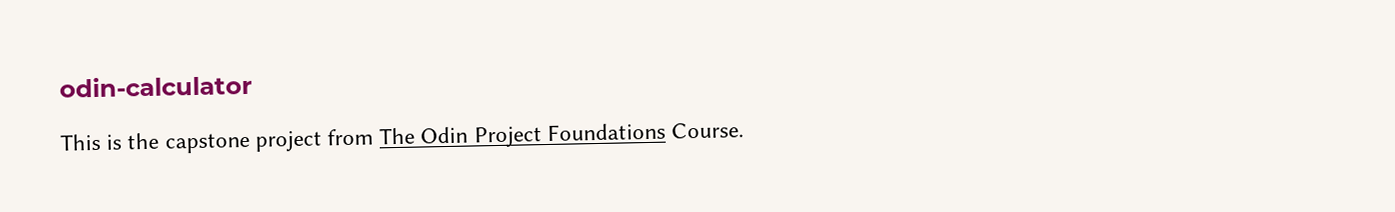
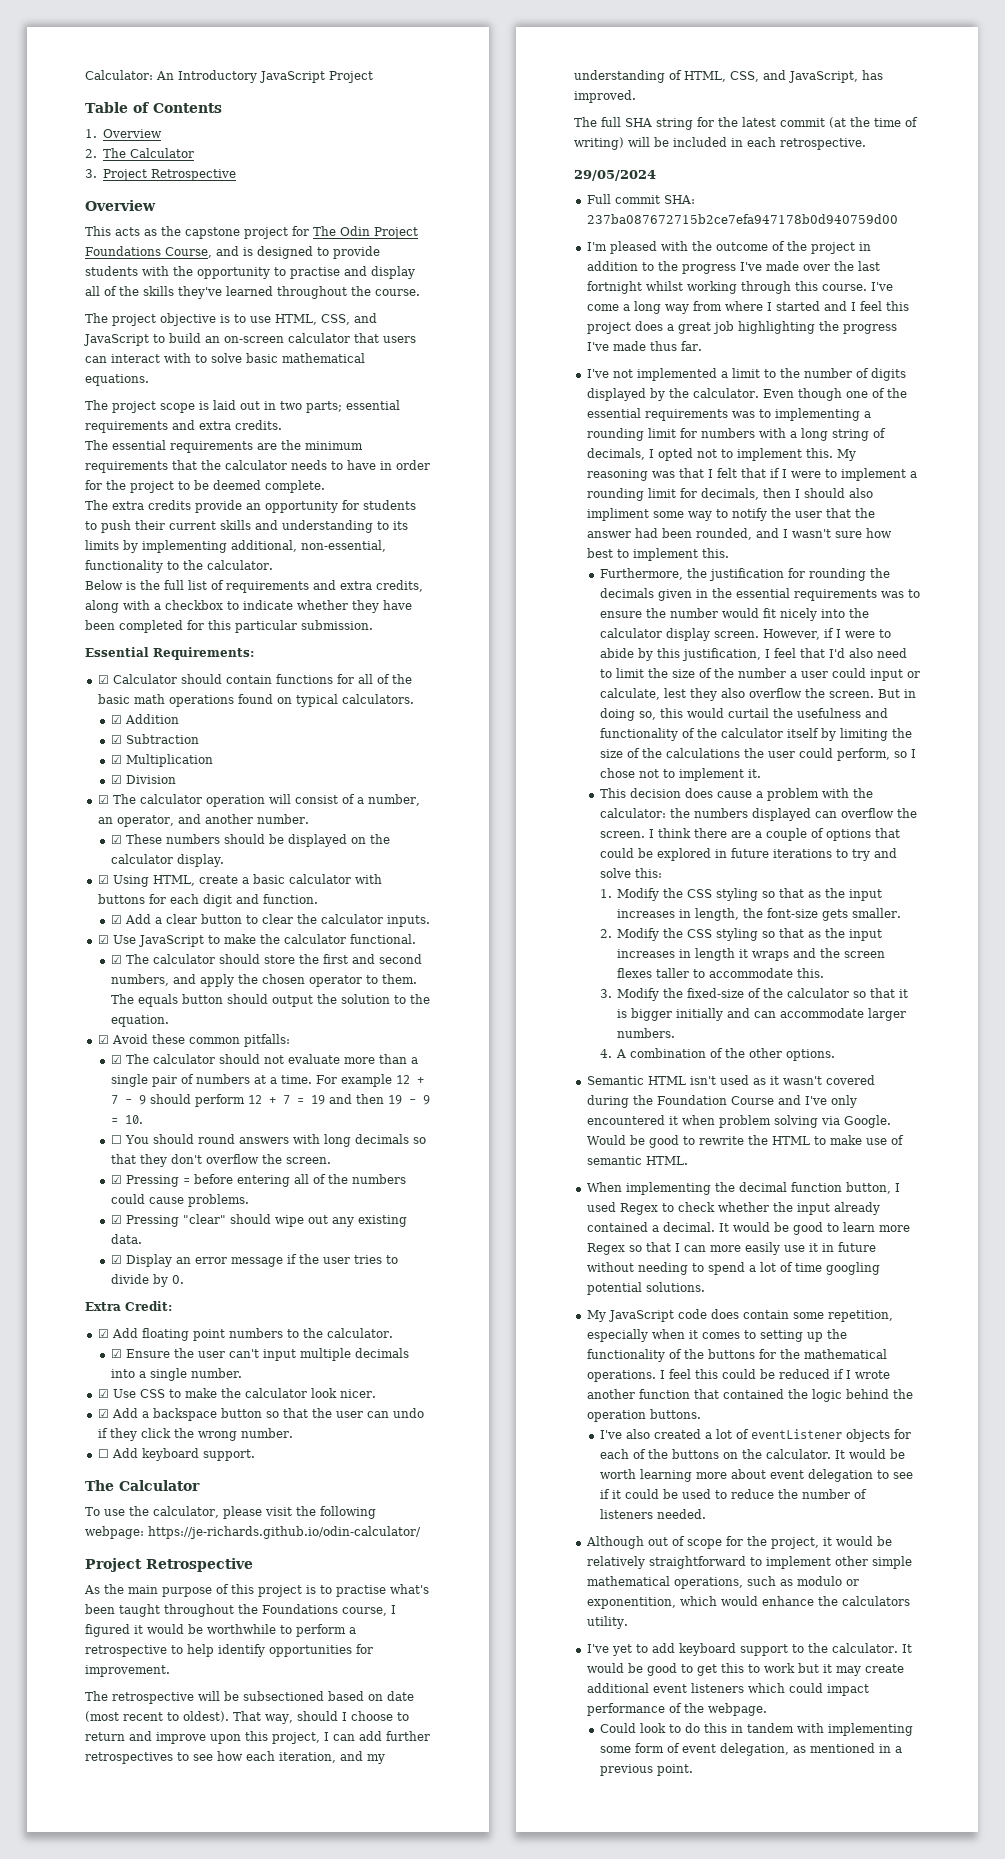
[59,74,253,98] [60,133,123,151] odin-calculator // This is -> [85,70,373,83] [85,102,222,113] [85,129,162,138] [85,148,194,158] [85,169,236,181] [85,200,156,211] [85,226,157,236] Calculator: An Introductory JavaScript Project // Table of Contents // 1. Overview // 2. The Calculator // 3. Project Retrospective // Overview // This acts as
[327,128,375,146] from -> [292,226,309,236] for
[671,122,745,139] Course. -> [165,246,380,259] [85,266,415,279] [85,286,420,299] [85,313,377,326] [83,333,416,346] [85,353,365,363] [85,374,149,386] [85,400,400,413] [85,420,282,433] [85,440,363,453] [85,460,430,473] [85,480,325,493] [85,500,416,513] [85,520,408,533] [85,540,386,553] [85,560,273,573] [85,580,423,593] [85,600,412,613] [85,620,373,633] [85,647,254,660] [97,674,412,684] [97,694,414,707] [110,714,179,724] [110,734,199,744] [110,754,213,767] [110,775,176,784] [97,794,420,807] [97,814,309,827] [110,834,390,847] [110,854,225,867] [97,874,382,887] [97,894,318,907] [110,914,430,927] [97,934,416,947] [110,954,422,964] [110,974,417,987] [110,994,430,1007] [110,1015,169,1027] [97,1034,290,1047] [110,1054,418,1064] [110,1074,424,1087] [110,1094,430,1107] [110,1115,143,1124] [110,1134,426,1147] [110,1154,331,1167] [110,1174,406,1187] [110,1194,249,1207] [110,1214,407,1227] [110,1234,142,1244] [110,1254,398,1267] [110,1274,184,1287] [85,1301,172,1311] [97,1328,393,1341] [110,1348,409,1361] [110,1368,243,1381] [97,1388,376,1398] [97,1408,424,1421] [97,1428,293,1441] [97,1448,255,1461] [85,1480,200,1491] [85,1506,376,1519] [85,1526,421,1539] [85,1558,253,1572] [84,1584,429,1597] [85,1604,396,1617] [85,1624,356,1637] [85,1644,373,1657] [85,1665,170,1677] [85,1691,414,1704] [85,1711,409,1724] [85,1731,430,1744] [85,1751,385,1764] [574,70,883,83] [574,90,636,103] [574,117,918,130] [574,137,866,150] [574,170,656,181] [586,194,695,204] [586,214,898,224] [586,241,871,254] [586,261,880,274] [586,281,893,294] [586,301,909,314] [586,321,897,334] [586,341,702,351] [586,368,906,381] [586,388,907,401] [586,408,871,421] [586,428,886,441] [586,448,856,461] [586,468,917,481] [586,488,873,501] [586,508,875,521] [586,528,892,540] [586,548,729,561] [599,568,890,581] [599,588,920,601] [599,608,869,621] [599,628,892,641] [599,648,907,661] [599,668,920,681] [599,688,916,701] [599,708,888,721] [599,728,912,741] [599,748,916,761] [599,768,761,781] [599,788,873,801] [599,808,917,821] [599,828,900,841] [599,848,897,861] [599,868,662,878] [599,888,883,901] [617,908,902,921] [599,928,883,941] [617,948,886,961] [617,968,825,978] [599,988,909,1001] [617,1008,907,1021] [617,1028,676,1038] [599,1048,836,1061] [586,1075,875,1085] [586,1095,857,1108] [586,1115,891,1128] [586,1135,904,1148] [586,1156,688,1165] [586,1182,900,1195] [586,1202,880,1215] [586,1222,910,1235] [586,1242,876,1255] [586,1262,880,1275] [586,1282,705,1295] [586,1309,893,1322] [586,1329,847,1342] [586,1349,887,1362] [586,1369,890,1382] [586,1389,913,1402] [586,1409,701,1422] [599,1429,911,1442] [599,1449,906,1459] [599,1469,913,1482] [599,1489,867,1499] [599,1509,706,1519] [585,1536,892,1549] [586,1556,912,1569] [586,1576,859,1589] [586,1596,910,1609] [586,1616,628,1629] [586,1643,912,1656] [586,1663,904,1676] [586,1683,869,1696] [586,1703,767,1716] [599,1723,913,1736] [599,1743,902,1756] [599,1764,693,1776] Course, and is designed to provide students with the opportunity to practise and display all of the skills they've learned throughout the course. // The project objective is to use HTML, CSS, and JavaScript to build an on-screen calculator that users can interact with to solve basic mathematical equations. // The project scope is laid out in two parts; essential requirements and extra credits. // The essential requirements are the minimum requirements that the calculator needs to have in order for the project to be deemed complete. // The extra credits provide an opportunity for students to push their current skills and understanding to its limits by implementing additional, non-essential, functionality to the calculator. // Below is the full list of requirements and extra credits, along with a checkbox to indicate whether they have been completed for this particular submission. // Essential Requirements: // ☑ Calculator should contain functions for all of the basic math operations found on typical calculators. // ☑ Addition // ☑ Subtraction // ☑ Multiplication // ☑ Division // ☑ The calculator operation will consist of a number, an operator, and another number. // ☑ These numbers should be displayed on the calculator display. // ☑ Using HTML, create a basic calculator with buttons for each digit and function. // ☑ Add a clear button to clear the calculator inputs. // ☑ Use JavaScript to make the calculator functional. // ☑ The calculator should store the first and second numbers, and apply the chosen operator to them. The equals button should output the solution to the equation. // ☑ Avoid these common pitfalls: // ☑ The calculator should not evaluate more than a single pair of numbers at a time. For example 12 + 7 - 9 should perform 12 + 7 = 19 and then 19 - 9 = 10. // ☐ You should round answers with long decimals so that they don't overflow the screen. // ☑ Pressing = before entering all of the numbers could cause problems. // ☑ Pressing "clear" should wipe out any existing data. // ☑ Display an error message if the user tries to divide by 0. // Extra Credit: // ☑ Add floating point numbers to the calculator. // ☑ Ensure the user can't input multiple decimals into a single number. // ☑ Use CSS to make the calculator look nicer. // ☑ Add a backspace button so that the user can undo if they click the wrong number. // ☐ Add keyboard support. // The Calculator // To use the calculator, please visit the following webpage: https://je-richards.github.io/odin-calculator/ // Project Retrospective // As the main purpose of this project is to practise what's been taught throughout the Foundations course, I figured it would be worthwhile to perform a retrospective to help identify opportunities for improvement. // The retrospective will be subsectioned based on date (most recent to oldest). That way, should I choose to return and improve upon this project, I can add further retrospectives to see how each iteration, and my understanding of HTML, CSS, and JavaScript, has improved. // The full SHA string for the latest commit (at the time of writing) will be included in each retrospective. // 29/05/2024 // Full commit SHA: 237ba087672715b2ce7efa947178b0d940759d00 // I'm pleased with the outcome of the project in addition to the progress I've made over the last fortnight whilst working through this course. I've come a long way from where I started and I feel this project does a great job highlighting the progress I've made thus far. // I've not implemented a limit to the number of digits displayed by the calculator. Even though one of the essential requirements was to implementing a rounding limit for numbers with a long string of decimals, I opted not to implement this. My reasoning was that I felt that if I were to implement a rounding limit for decimals, then I should also impliment some way to notify the user that the answer had been rounded, and I wasn't sure how best to implement this. // Furthermore, the justification for rounding the decimals given in the essential requirements was to ensure the number would fit nicely into the calculator display screen. However, if I were to abide by this justification, I feel that I'd also need to limit the size of the number a user could input or calculate, lest they also overflow the screen. But in doing so, this would curtail the usefulness and functionality of the calculator itself by limiting the size of the calculations the user could perform, so I chose not to implement it. // This decision does cause a problem with the calculator: the numbers displayed can overflow the screen. I think there are a couple of options that could be explored in future iterations to try and solve this: // 1. Modify the CSS styling so that as the input increases in length, the font-size gets smaller. // 2. Modify the CSS styling so that as the input increases in length it wraps and the screen flexes taller to accommodate this. // 3. Modify the fixed-size of the calculator so that it is bigger initially and can accommodate larger numbers. // 4. A combination of the other options. // Semantic HTML isn't used as it wasn't covered during the Foundation Course and I've only encountered it when problem solving via Google. Would be good to rewrite the HTML to make use of semantic HTML. // When implementing the decimal function button, I used Regex to check whether the input already contained a decimal. It would be good to learn more Regex so that I can more easily use it in future without needing to spend a lot of time googling potential solutions. // My JavaScript code does contain some repetition, especially when it comes to setting up the functionality of the buttons for the mathematical operations. I feel this could be reduced if I wrote another function that contained the logic behind the operation buttons. // I've also created a lot of eventListener objects for each of the buttons on the calculator. It would be worth learning more about event delegation to see if it could be used to reduce the number of listeners needed. // Although out of scope for the project, it would be relatively straightforward to implement other simple mathematical operations, such as modulo or exponentition, which would enhance the calculators utility. // I've yet to add keyboard support to the calculator. It would be good to get this to work but it may create additional event listeners which could impact performance of the webpage. // Could look to do this in tandem with implementing some form of event delegation, as mentioned in a previous point.

